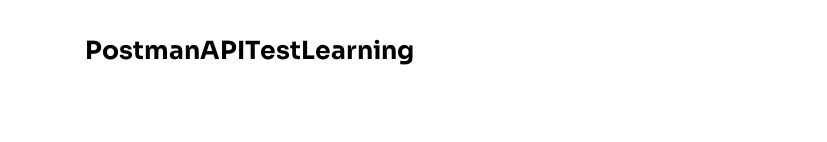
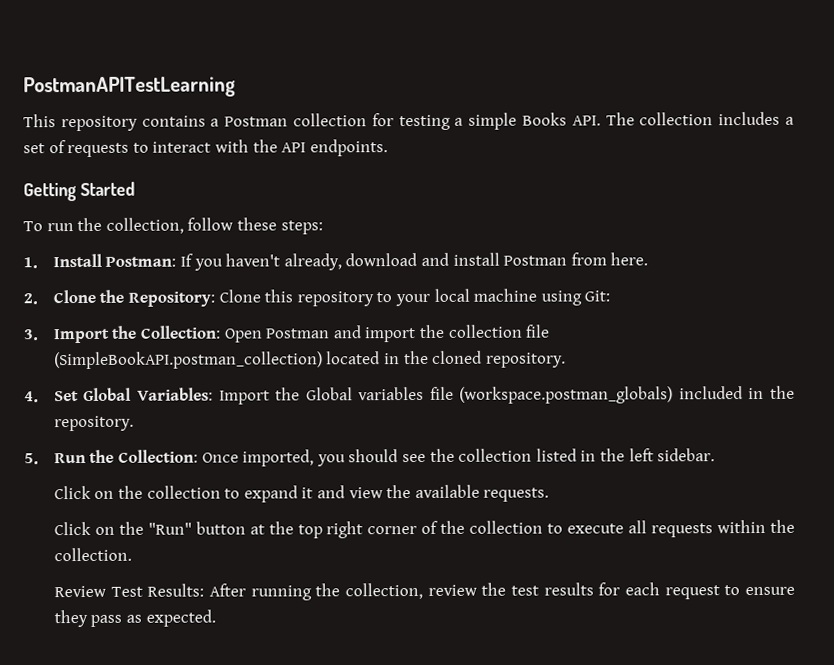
(414, 52) none -> [23,111,794,132] [23,139,388,158] [23,181,135,202] [23,217,323,235] [23,252,649,271] [23,288,611,307] [23,324,551,344] [53,350,566,370] [24,385,795,405] [53,415,134,432] [24,448,716,467] [53,484,550,503] [53,519,795,539] [53,547,132,562] [53,582,796,601] [53,609,216,628] // This repository contains a Postman collection for testing a simple Books API. The collection includes a set of requests to interact with the API endpoints. // Getting Started // To run the collection, follow these steps: // 1. Install Postman: If you haven't already, download and install Postman from here. // 2. Clone the Repository: Clone this repository to your local machine using Git: // 3. Import the Collection: Open Postman and import the collection file (SimpleBookAPI.postman_collection) located in the cloned repository. // 4. Set Global Variables: Import the Global variables file (workspace.postman_globals) included in the repository. // 5. Run the Collection: Once imported, you should see the collection listed in the left sidebar. // Click on the collection to expand it and view the available requests. // Click on the "Run" button at the top right corner of the collection to execute all requests within the collection. // Review Test Results: After running the collection, review the test results for each request to ensure they pass as expected.

